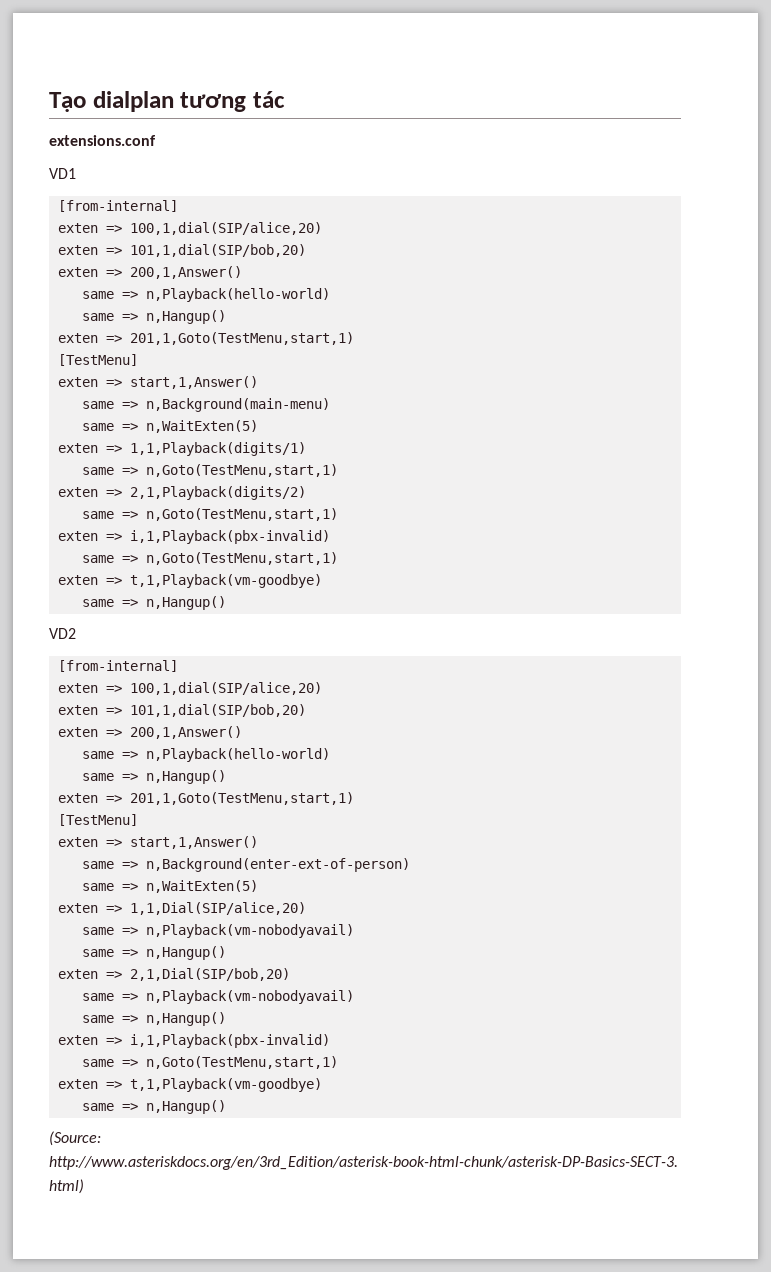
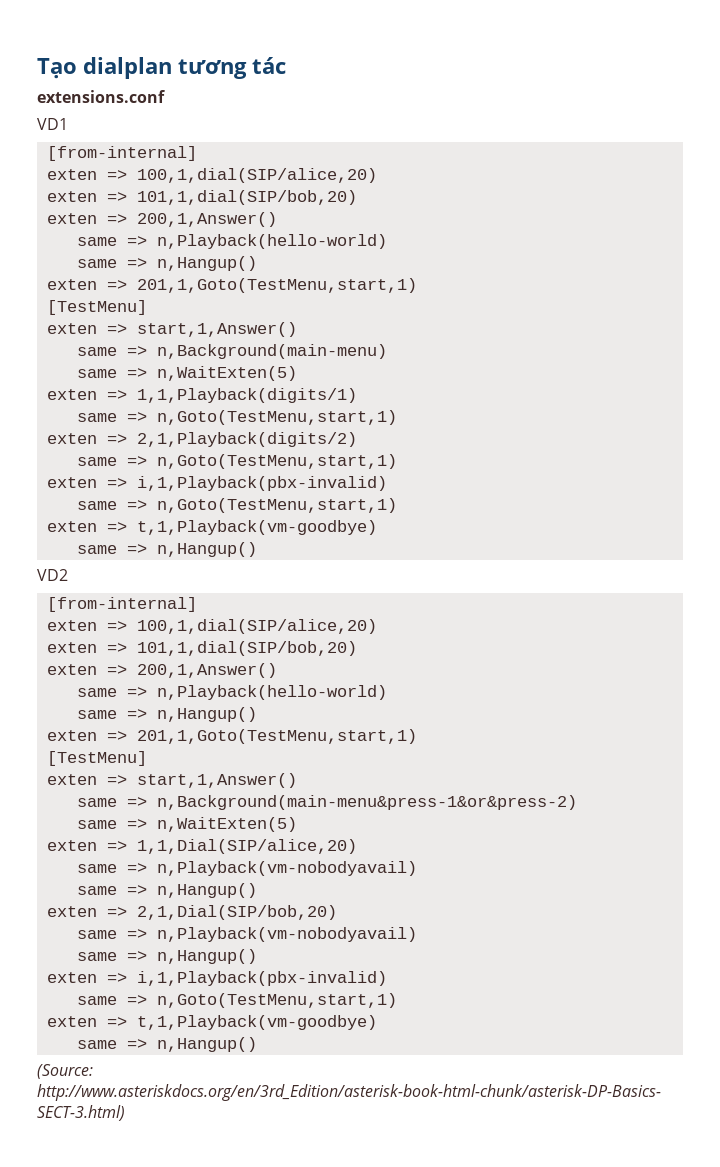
[146,858,411,872] n,Background(enter-ext-of-person) -> [156,795,577,810] n,Background(main-menu&press-1&or&press-2)

